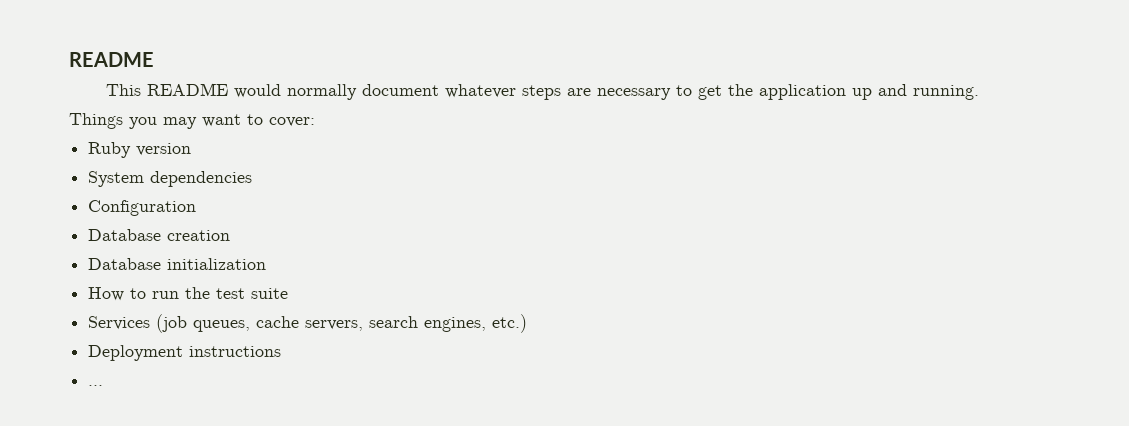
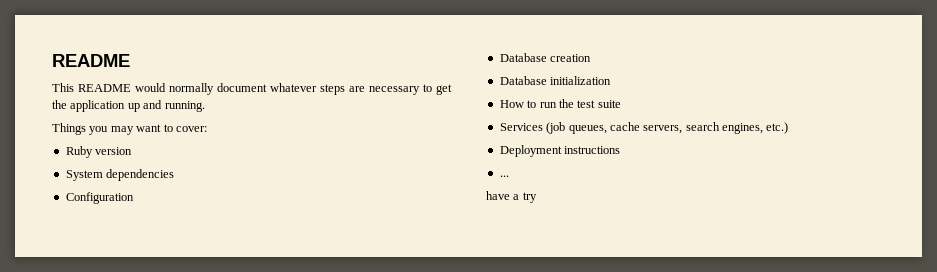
(104, 385) none -> [486,191,537,203] // have a try

